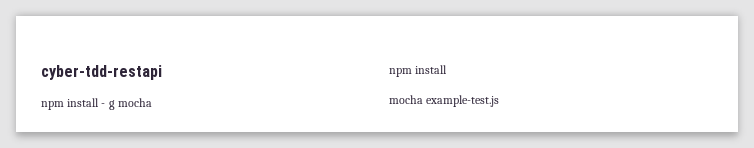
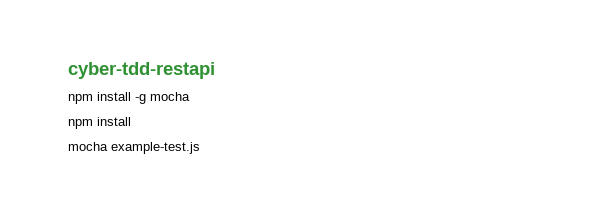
[101,100,115,110] - g -> [135,94,146,104] -g

